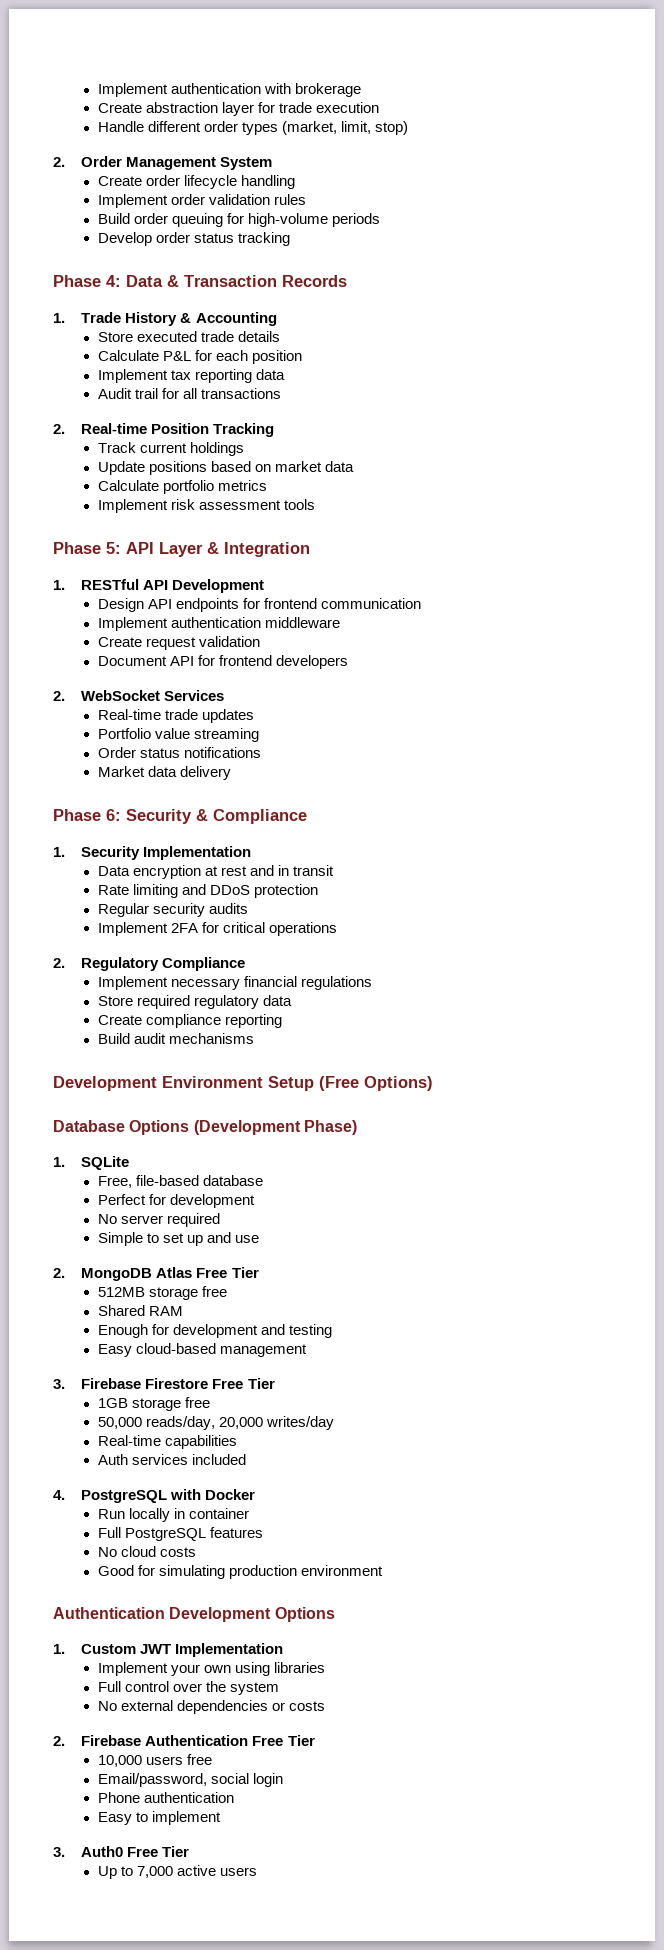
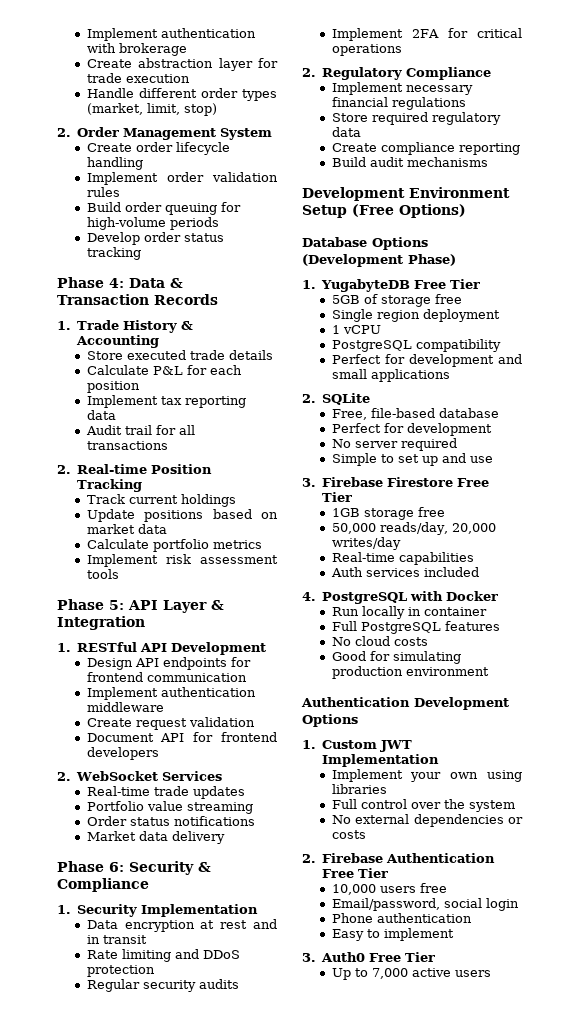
(65, 1162) none -> [321,279,481,292] [331,294,462,307] [331,309,500,322] [331,325,381,334] [331,339,501,352] [331,354,522,367] [331,369,450,382] [302,394,316,403] YugabyteDB Free Tier // 5GB of storage free // Single region deployment // 1 vCPU // PostgreSQL compatibility // Perfect for development and small applications // 2.
[53,1267,259,1281] [97,1286,227,1300] [97,1305,183,1316] [97,1324,333,1338] [97,1343,307,1357] // 2. MongoDB Atlas Free Tier // 512MB storage free // Shared RAM // Enough for development and testing // Easy cloud-based management -> (493, 459) none

